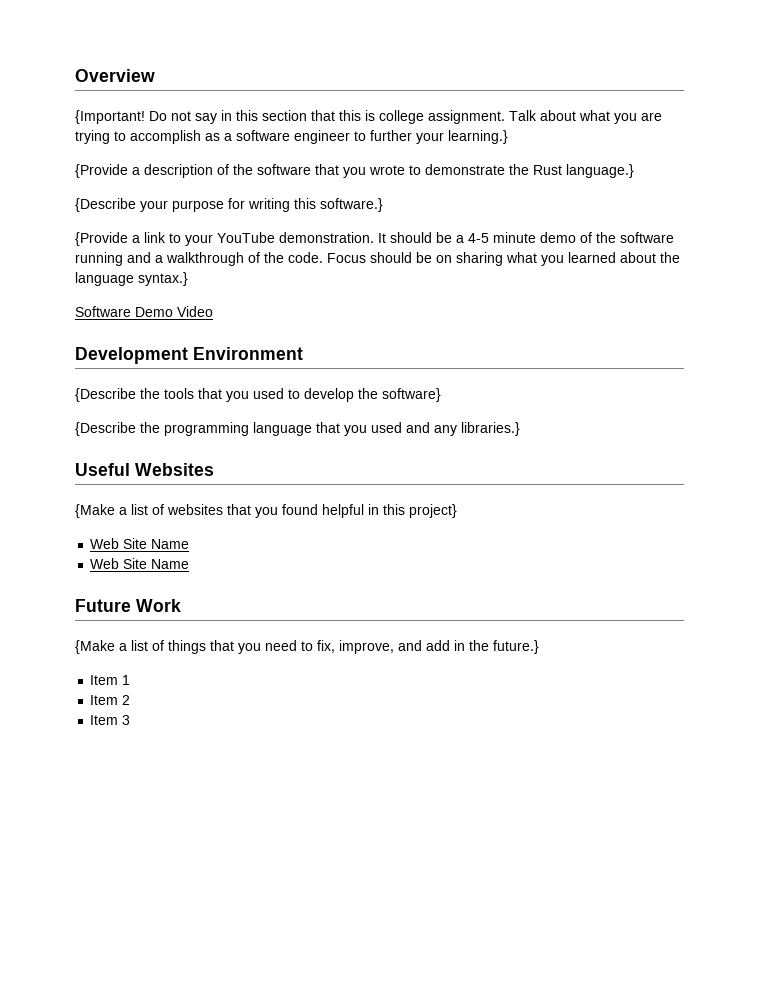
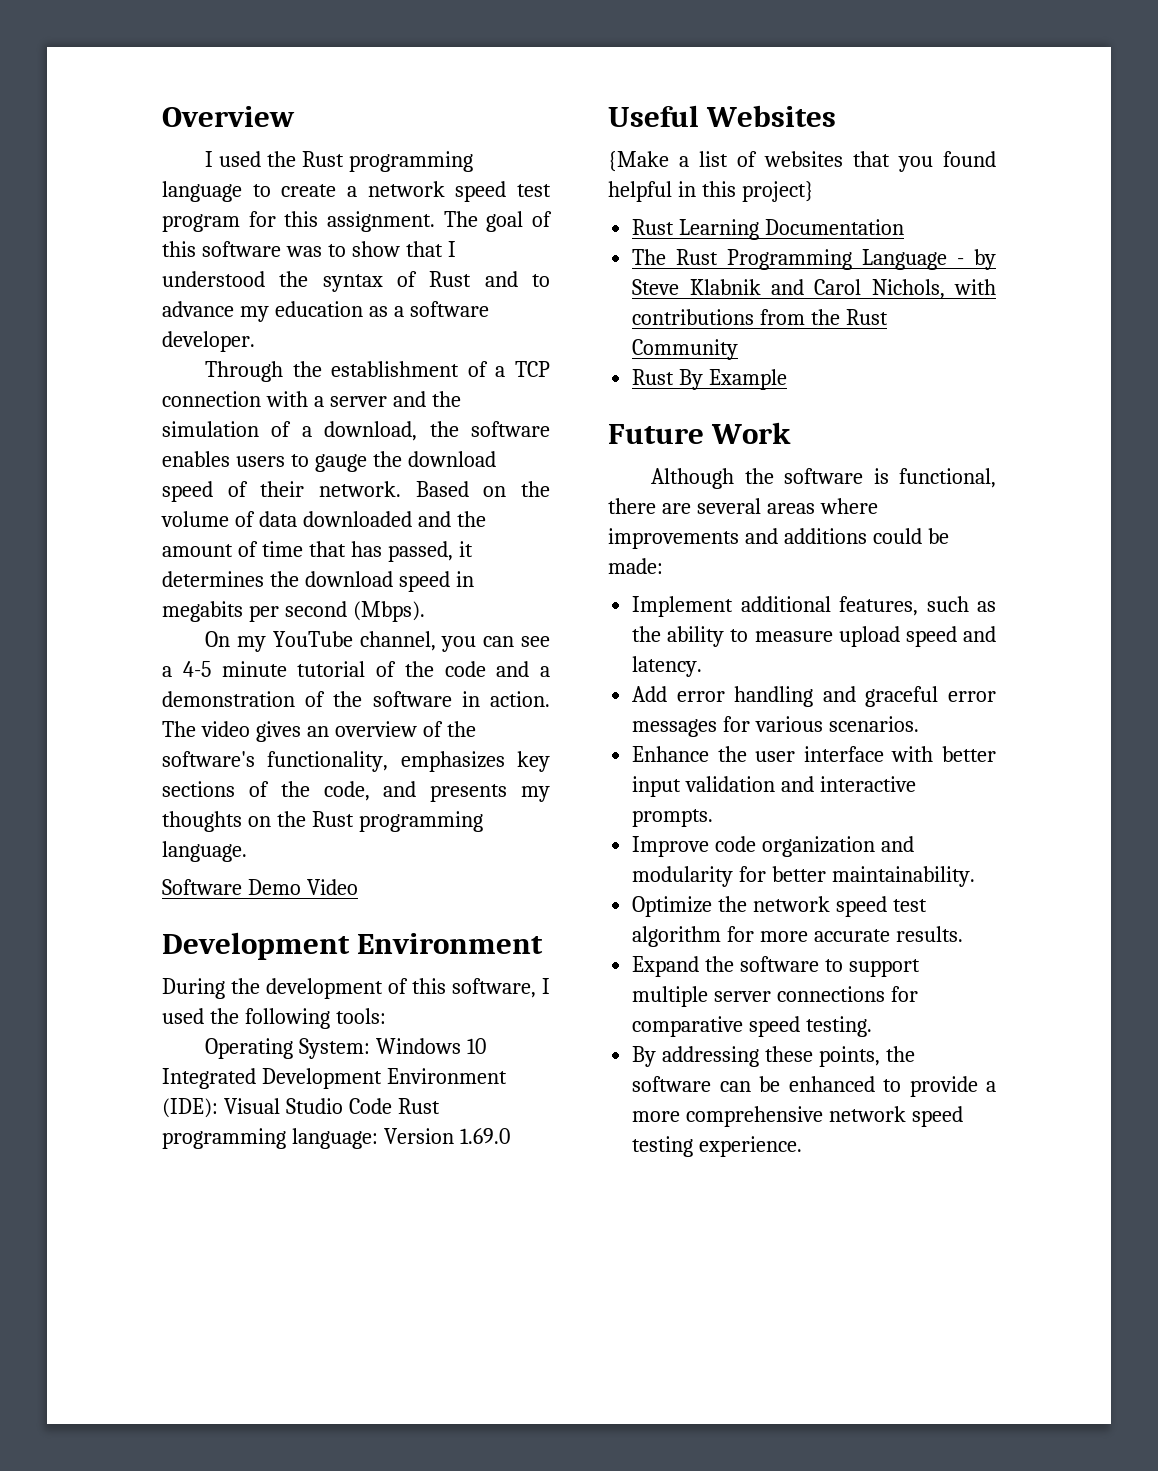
[75,110,662,124] [75,130,508,144] [75,164,634,178] [75,198,383,212] [75,232,674,246] [75,252,680,266] [75,272,188,286] {Important! Do not say in this section that this is college assignment. Talk about what you are trying to accomplish as a software engineer to further your learning.} // {Provide a description of the software that you wrote to demonstrate the Rust language.} // {Describe your purpose for writing this software.} // {Provide a link to your YouTube demonstration. It should be a 4-5 minute demo of the software running and a walkthrough of the code. Focus should be on sharing what you learned about the language syntax.} -> [205,151,473,172] [162,181,551,202] [162,211,552,232] [162,241,456,257] [162,271,550,292] [162,301,489,322] [162,331,255,352] [205,361,550,382] [162,391,461,407] [162,421,550,441] [162,451,496,472] [162,481,550,502] [161,511,486,527] [162,541,473,562] [162,571,474,592] [162,601,425,622] [205,631,550,652] [162,661,550,677] [162,691,550,707] [162,721,476,742] [162,751,550,772] [162,781,550,802] [162,811,483,832] [162,841,247,862] I used the Rust programming language to create a network speed test program for this assignment. The goal of this software was to show that I understood the syntax of Rust and to advance my education as a software developer. // Through the establishment of a TCP connection with a server and the simulation of a download, the software enables users to gauge the download speed of their network. Based on the volume of data downloaded and the amount of time that has passed, it determines the download speed in megabits per second (Mbps). // On my YouTube channel, you can see a 4-5 minute tutorial of the code and a demonstration of the software in action. The video gives an overview of the software's functionality, emphasizes key sections of the code, and presents my thoughts on the Rust programming language.
[75,388,441,402] [75,422,520,436] {Describe the tools that you used to develop the software} // {Describe the programming language that you used and any libraries.} -> [162,978,550,999] [162,1008,386,1029] [205,1038,487,1059] [162,1068,507,1089] [162,1098,440,1118] [162,1128,510,1149] During the development of this software, I used the following tools: // Operating System: Windows 10 Integrated Development Environment (IDE): Visual Studio Code Rust programming language: Version 1.69.0
[90,538,190,549] [90,558,190,569] [75,599,181,612] [75,640,539,654] [90,675,131,685] [90,695,131,705] [90,715,131,725] Web Site Name // Web Site Name // Future Work // {Make a list of things that you need to fix, improve, and add in the future.} // Item 1 // Item 2 // Item 3 -> [632,219,905,240] [632,249,996,270] [632,279,996,299] [632,309,889,325] [632,339,739,360] [632,369,788,390] [608,422,792,444] [651,468,996,489] [608,498,878,514] [608,528,949,549] [608,558,663,574] [632,596,996,617] [632,626,996,647] [632,656,703,677] [632,686,996,707] [632,716,920,737] [632,746,996,762] [632,776,917,797] [632,809,714,827] [632,836,915,857] [632,866,976,887] [632,896,927,917] [632,926,963,947] [632,956,920,977] [632,986,919,1007] [632,1016,873,1037] [632,1046,915,1067] [632,1076,997,1097] [632,1106,964,1127] [632,1136,803,1157] Rust Learning Documentation // The Rust Programming Language - by Steve Klabnik and Carol Nichols, with contributions from the Rust Community // Rust By Example // Future Work // Although the software is functional, there are several areas where improvements and additions could be made: // Implement additional features, such as the ability to measure upload speed and latency. // Add error handling and graceful error messages for various scenarios. // Enhance the user interface with better input validation and interactive prompts. // Improve code organization and modularity for better maintainability. // Optimize the network speed test algorithm for more accurate results. // Expand the software to support multiple server connections for comparative speed testing. // By addressing these points, the software can be enhanced to provide a more comprehensive network speed testing experience.

